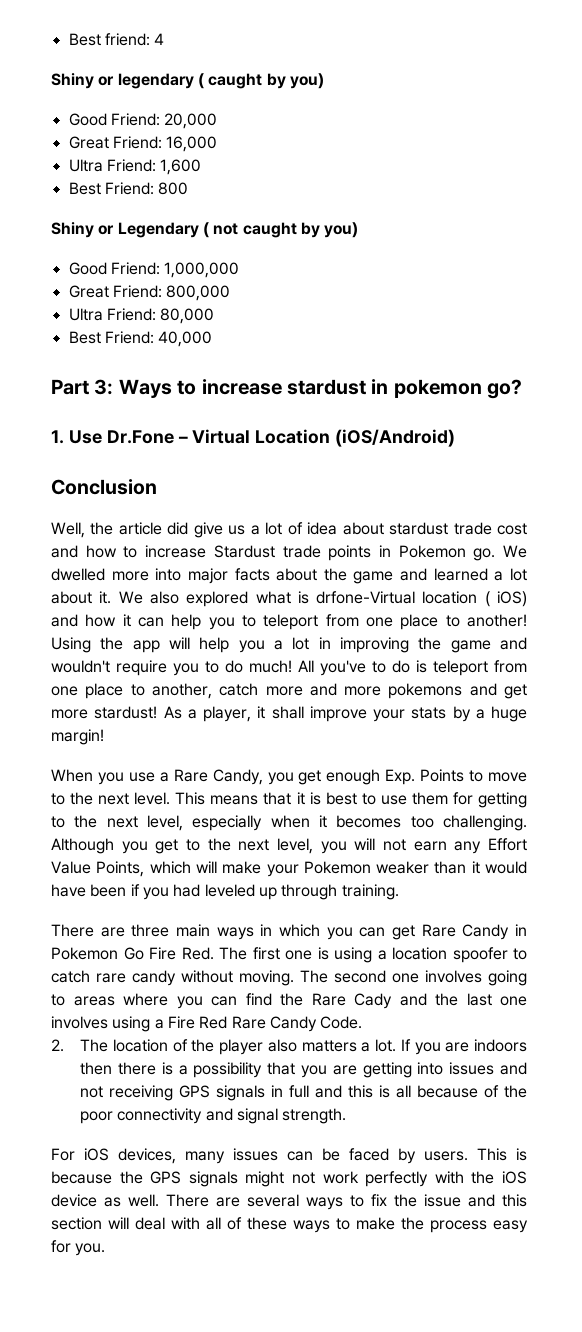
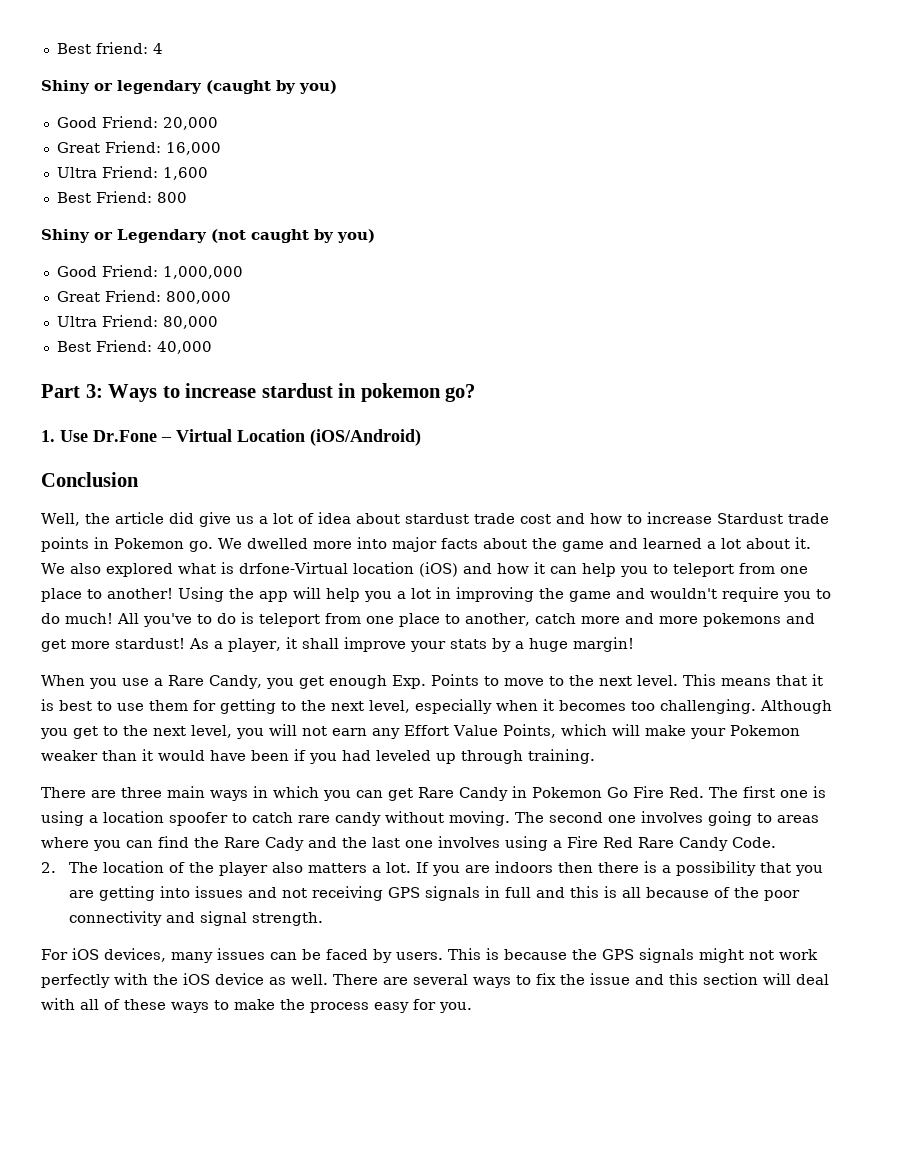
[197,73,263,89] ( caught -> [206,80,271,94] (caught
[202,222,239,238] ( not -> [211,229,246,243] (not
[484,591,528,607] ( iOS) -> [418,562,458,577] (iOS)

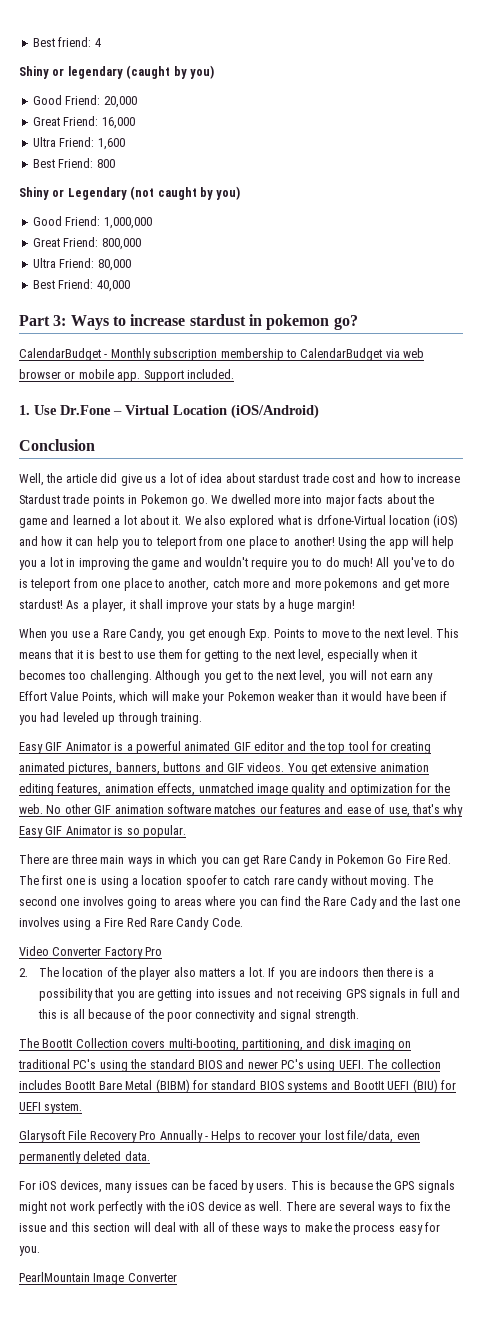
(476, 393) none -> [19,348,424,361] [19,369,234,382] // CalendarBudget - Monthly subscription membership to CalendarBudget via web browser or mobile app. Support included.
(595, 756) none -> [19,741,432,754] [19,762,429,775] [19,783,450,796] [19,804,464,817] [19,825,186,838] // Easy GIF Animator is a powerful animated GIF editor and the top tool for creating animated pictures, banners, buttons and GIF videos. You get extensive animation editing features, animation effects, unmatched image quality and optimization for the web. No other GIF animation software matches our features and ease of use, that's why Easy GIF Animator is so popular.
(776, 842) none -> [19,946,163,959] // Video Converter Factory Pro
(323, 919) none -> [19,1038,412,1051] [18,1059,441,1072] [19,1079,456,1093] [19,1102,83,1114] [19,1130,420,1143] [19,1151,150,1164] // The BootIt Collection covers multi-booting, partitioning, and disk imaging on traditional PC's using the standard BIOS and newer PC's using UEFI. The collection includes BootIt Bare Metal (BIBM) for standard BIOS systems and BootIt UEFI (BIU) for UEFI system. // Glarysoft File Recovery Pro Annually - Helps to recover your lost file/data, even permanently deleted data.
(472, 1007) none -> [19,1272,177,1285] // PearlMountain Image Converter

